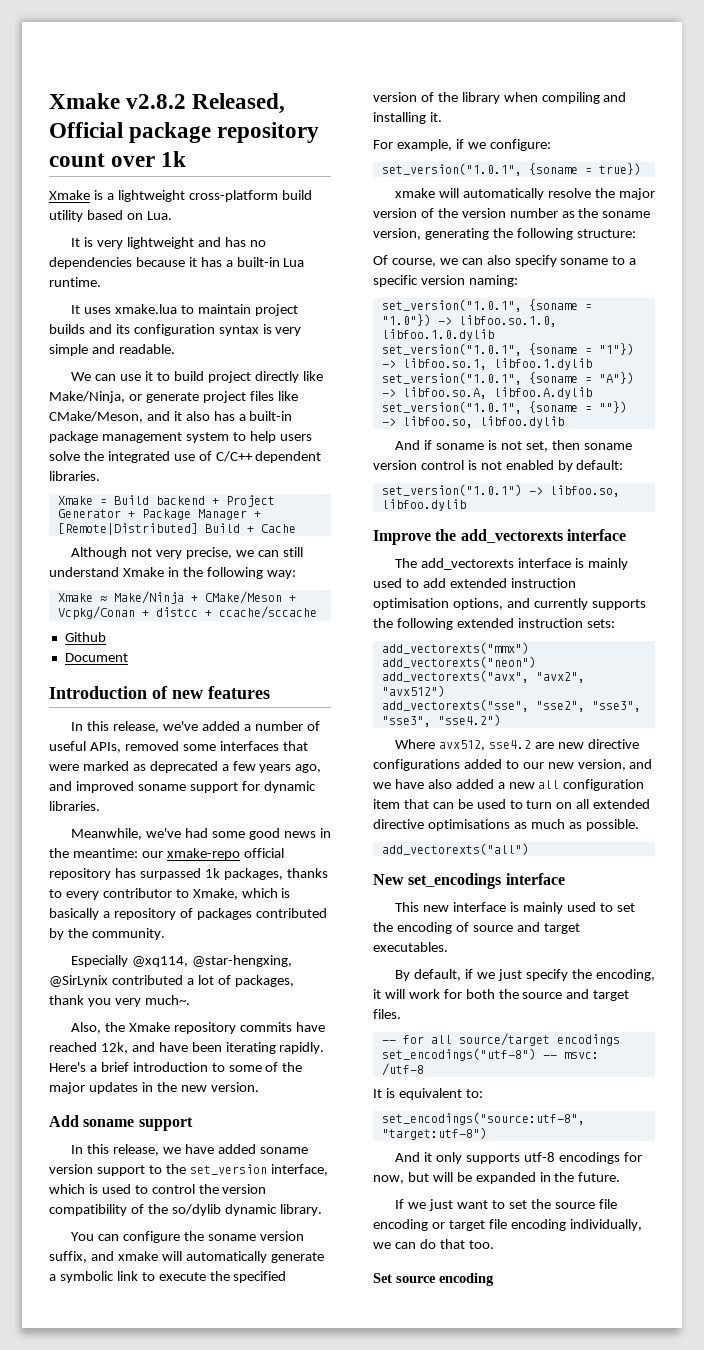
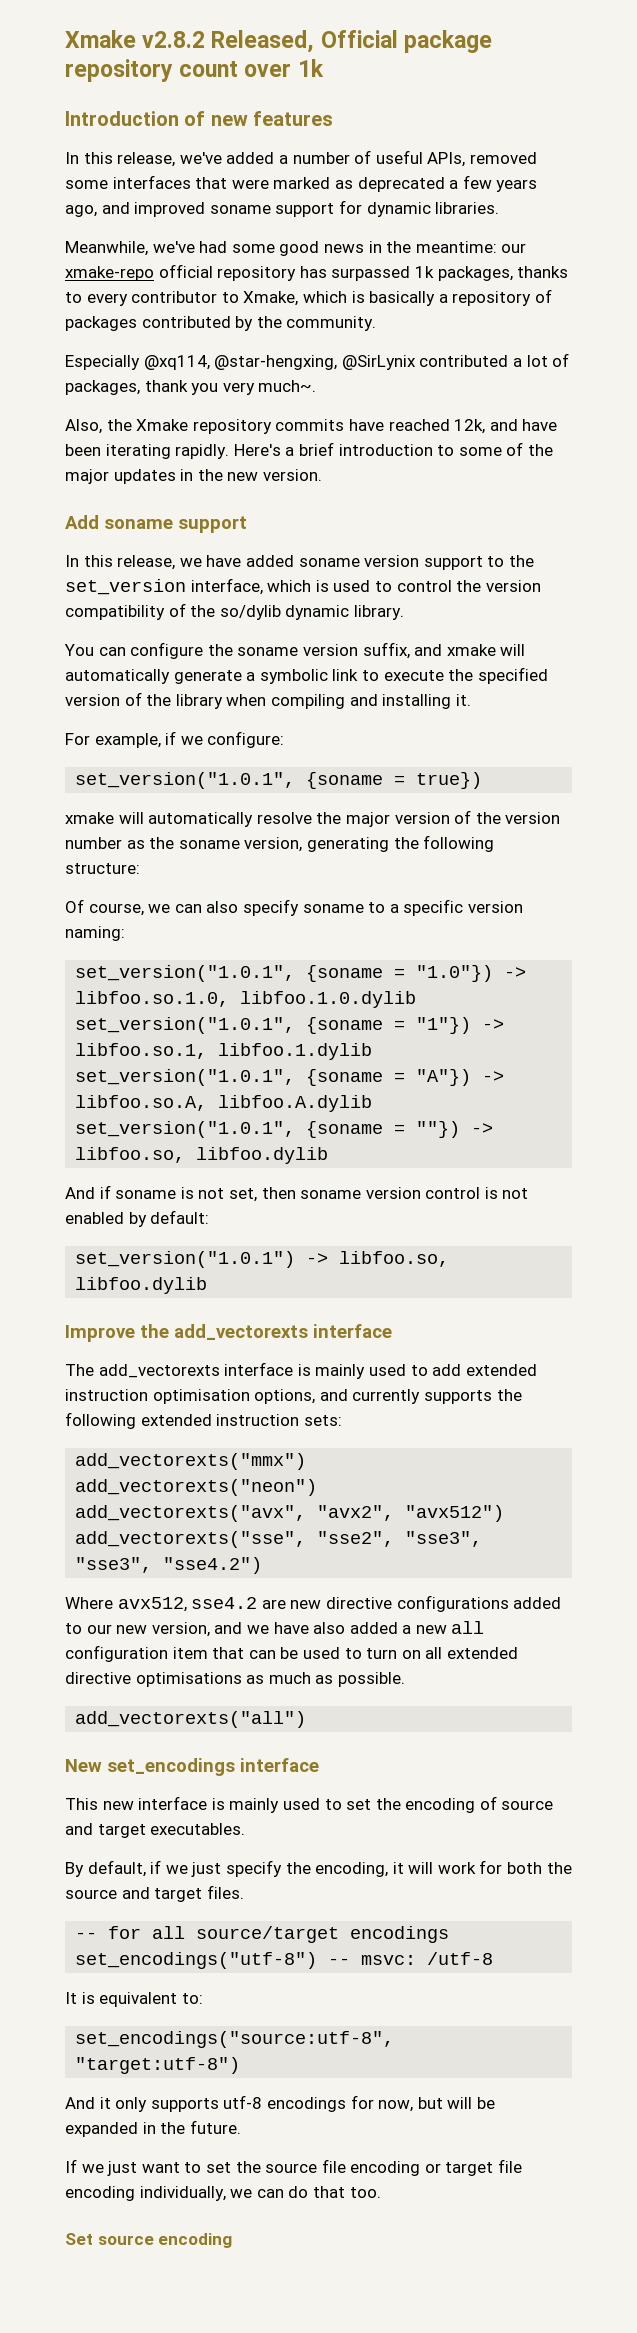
[49,190,312,202] [49,210,172,222] [71,237,266,249] [49,257,305,269] [49,277,101,287] [71,304,298,316] [49,324,302,336] [49,344,175,356] [71,371,323,383] [49,391,298,403] [49,411,293,423] [49,431,312,443] [49,451,322,463] [49,471,100,481] [57,495,275,507] [57,509,261,520] [57,523,296,535] [71,547,303,559] [49,567,296,579] [57,591,296,604] [57,606,317,620] [64,632,106,642] [64,653,128,662] // Xmake is a lightweight cross-platform build utility based on Lua. // It is very lightweight and has no dependencies because it has a built-in Lua runtime. // It uses xmake.lua to maintain project builds and its configuration syntax is very simple and readable. // We can use it to build project directly like Make/Ninja, or generate project files like CMake/Meson, and it also has a built-in package management system to help users solve the integrated use of C/C++ dependent libraries. // Xmake = Build backend + Project Generator + Package Manager + [Remote|Distributed] Build + Cache // Although not very precise, we can still understand Xmake in the following way: // Xmake ≈ Make/Ninja + CMake/Meson + Vcpkg/Conan + distcc + ccache/sccache // Github // Document -> (324, 68) none

